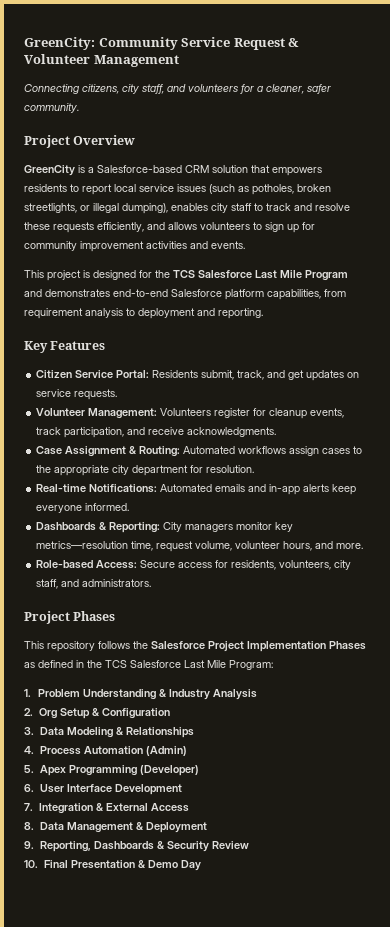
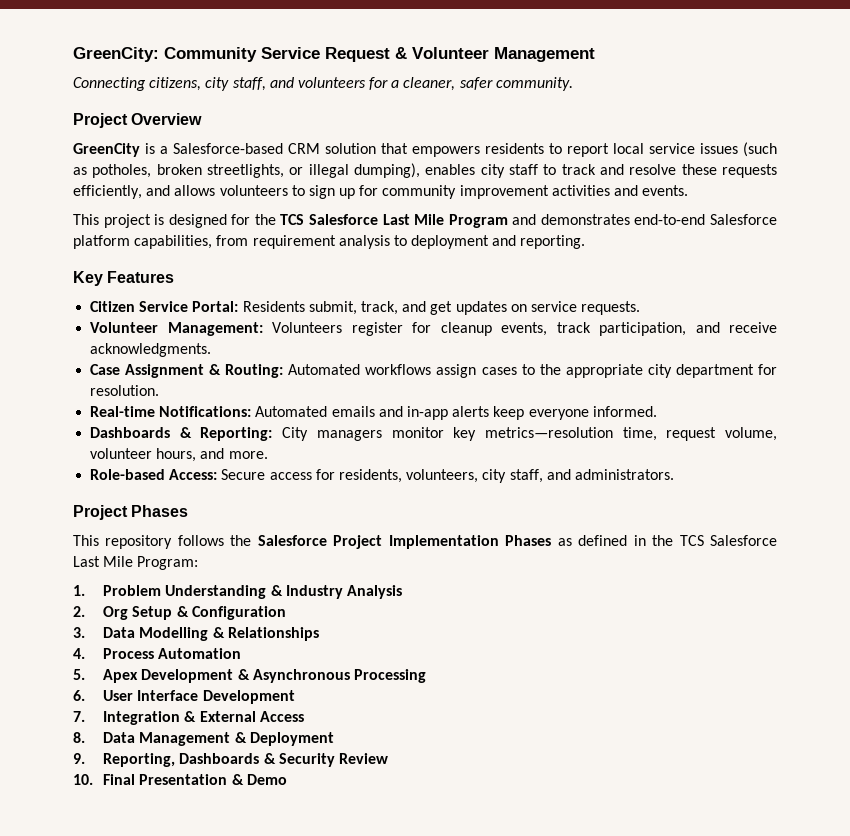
[66,727,113,738] Modeling -> [139,627,209,641] Modelling
[145,746,187,756] (Admin) -> (242, 653) none
[68,765,199,776] Programming (Developer) -> [141,669,427,683] Development & Asynchronous Processing
[180,860,201,871] Day -> (287, 779) none

